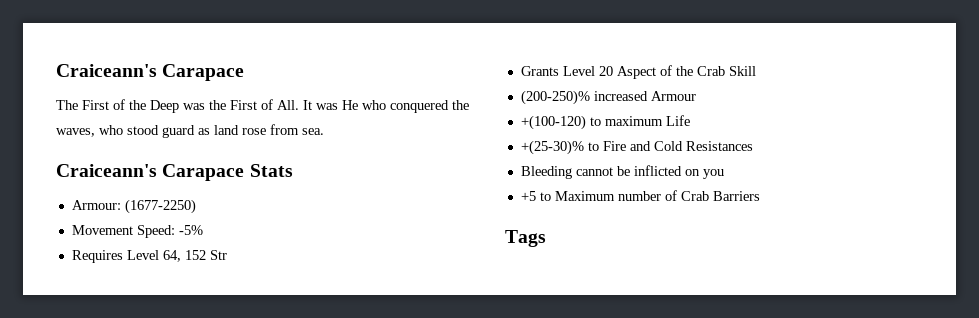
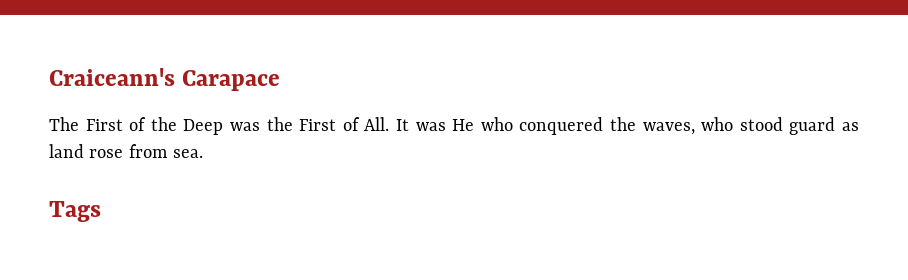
[56,164,293,181] [71,199,196,214] [71,225,203,238] [71,250,227,263] [520,65,756,79] [520,90,696,105] [520,115,690,130] [520,140,753,155] [520,165,724,179] [520,190,760,201] // Craiceann's Carapace Stats // Armour: (1677-2250) // Movement Speed: -5% // Requires Level 64, 152 Str // Grants Level 20 Aspect of the Crab Skill // (200-250)% increased Armour // +(100-120) to maximum Life // +(25-30)% to Fire and Cold Resistances // Bleeding cannot be inflicted on you // +5 to Maximum number of Crab Barriers -> (204, 153) none

